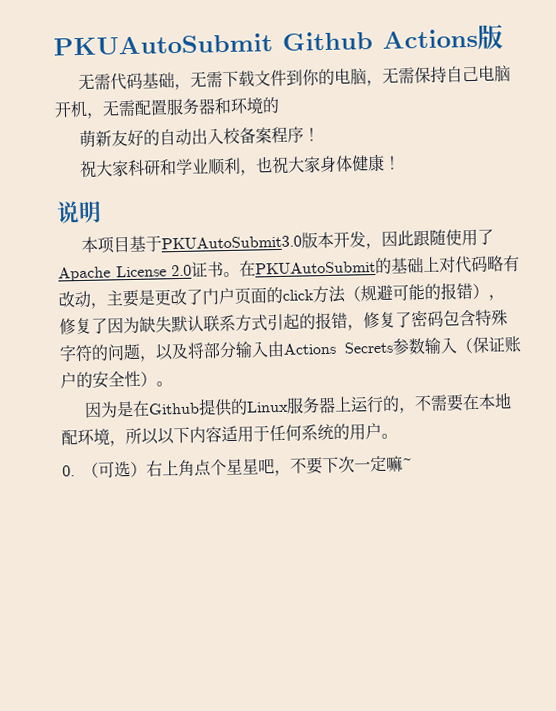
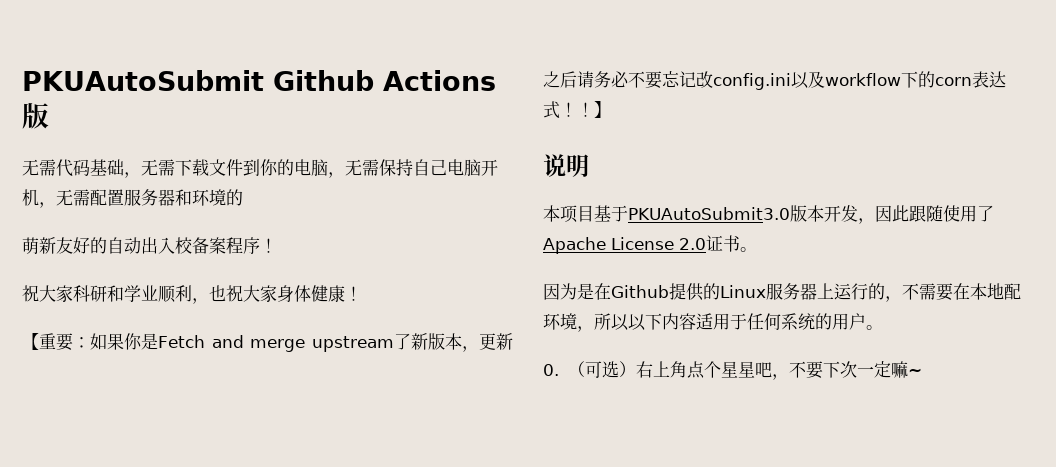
(401, 162) none -> [22,333,513,352] [543,71,1006,90] [543,101,611,119] // 【重要：如果你是Fetch and merge upstream了新版本，更新之后请务必不要忘记改config.ini以及workflow下的corn表达式！！】
[239,255,520,277] [58,282,505,309] [59,309,508,335] [59,336,521,362] [60,370,173,389] 在PKUAutoSubmit的基础上对代码略有改动，主要是更改了门户页面的click方法（规避可能的报错），修复了因为缺失默认联系方式引起的报错，修复了密码包含特殊字符的问题，以及将部分输入由Actions Secrets参数输入（保证账户的安全性）。 -> (757, 249) none

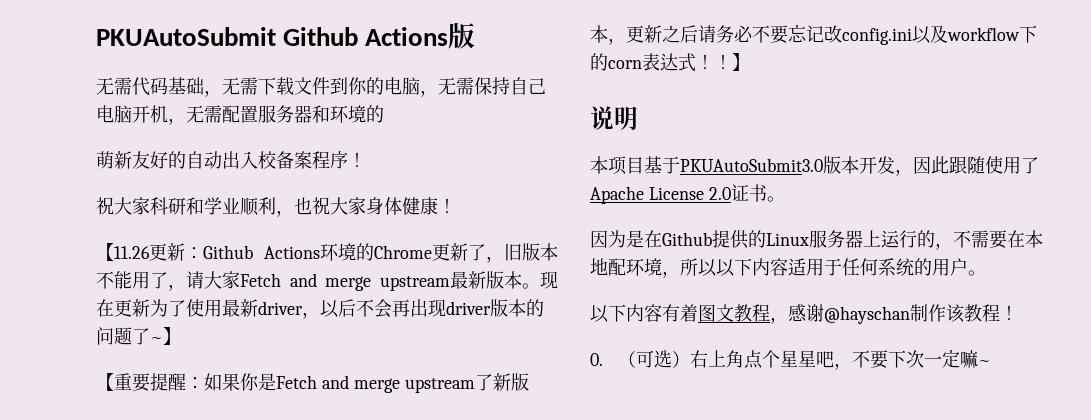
(362, 293) none -> [96,243,558,263] [96,271,558,291] [96,299,544,319] [96,327,181,345] // 【11.26更新：Github Actions环境的Chrome更新了，旧版本不能用了，请大家Fetch and merge upstream最新版本。现在更新为了使用最新driver，以后不会再出现driver版本的问题了~】
(73, 342) none -> [150,373,186,391] 提醒
(883, 327) none -> [590,304,1018,324] // 以下内容有着图文教程，感谢@hayschan制作该教程！

